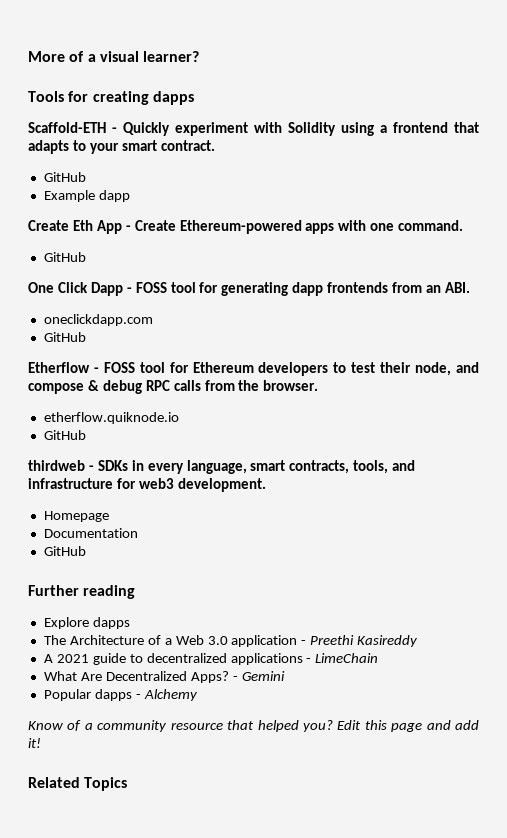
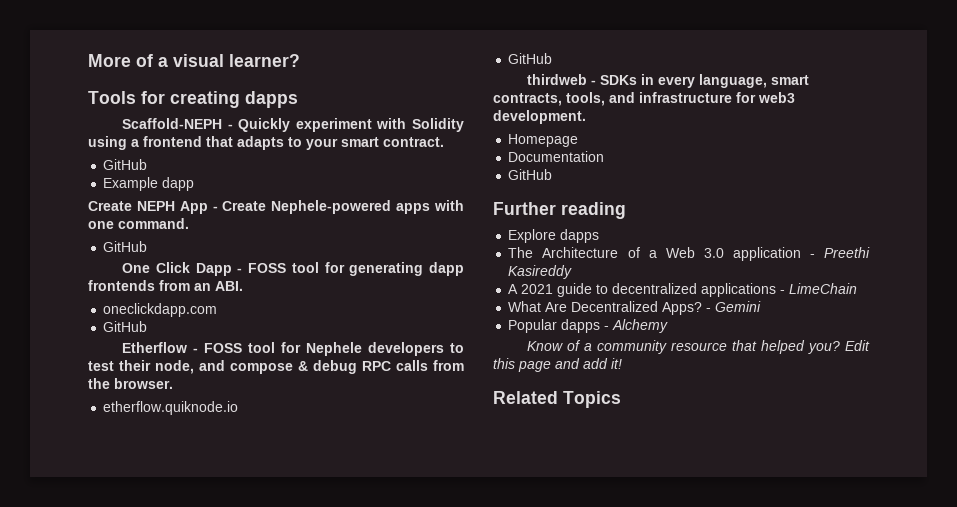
[28,122,106,133] Scaffold-ETH -> [122,118,223,129] Scaffold-NEPH
[72,220,93,231] Eth -> [136,201,175,211] NEPH
[179,220,302,234] Ethereum-powered -> [271,200,392,214] Nephele-powered
[192,362,254,373] Ethereum -> [306,342,363,356] Nephele

